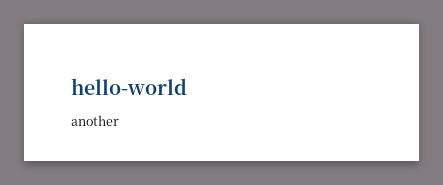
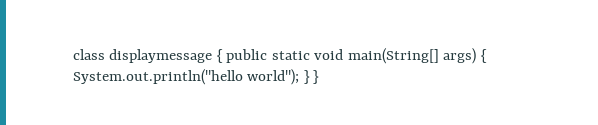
[71,78,187,95] [71,115,119,126] hello-world // another -> [73,48,487,64] [73,69,320,85] class displaymessage { public static void main(String[] args) { System.out.println("hello world"); } }

